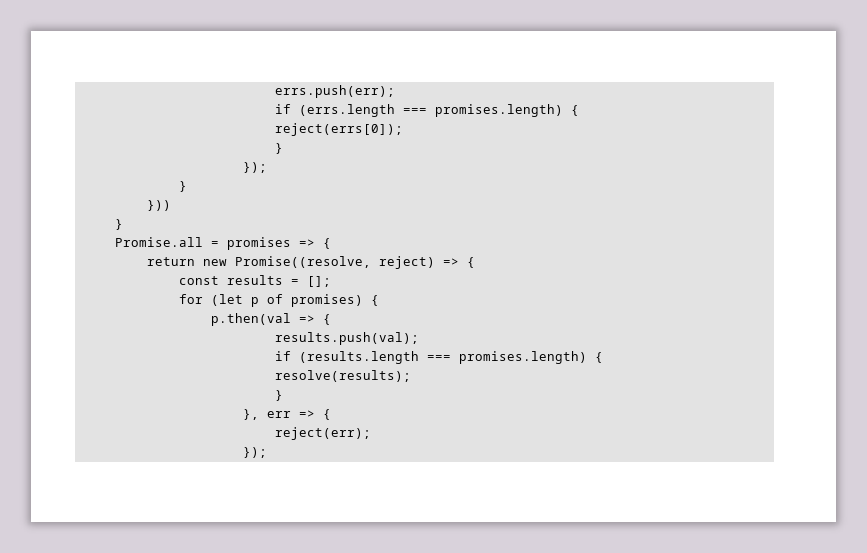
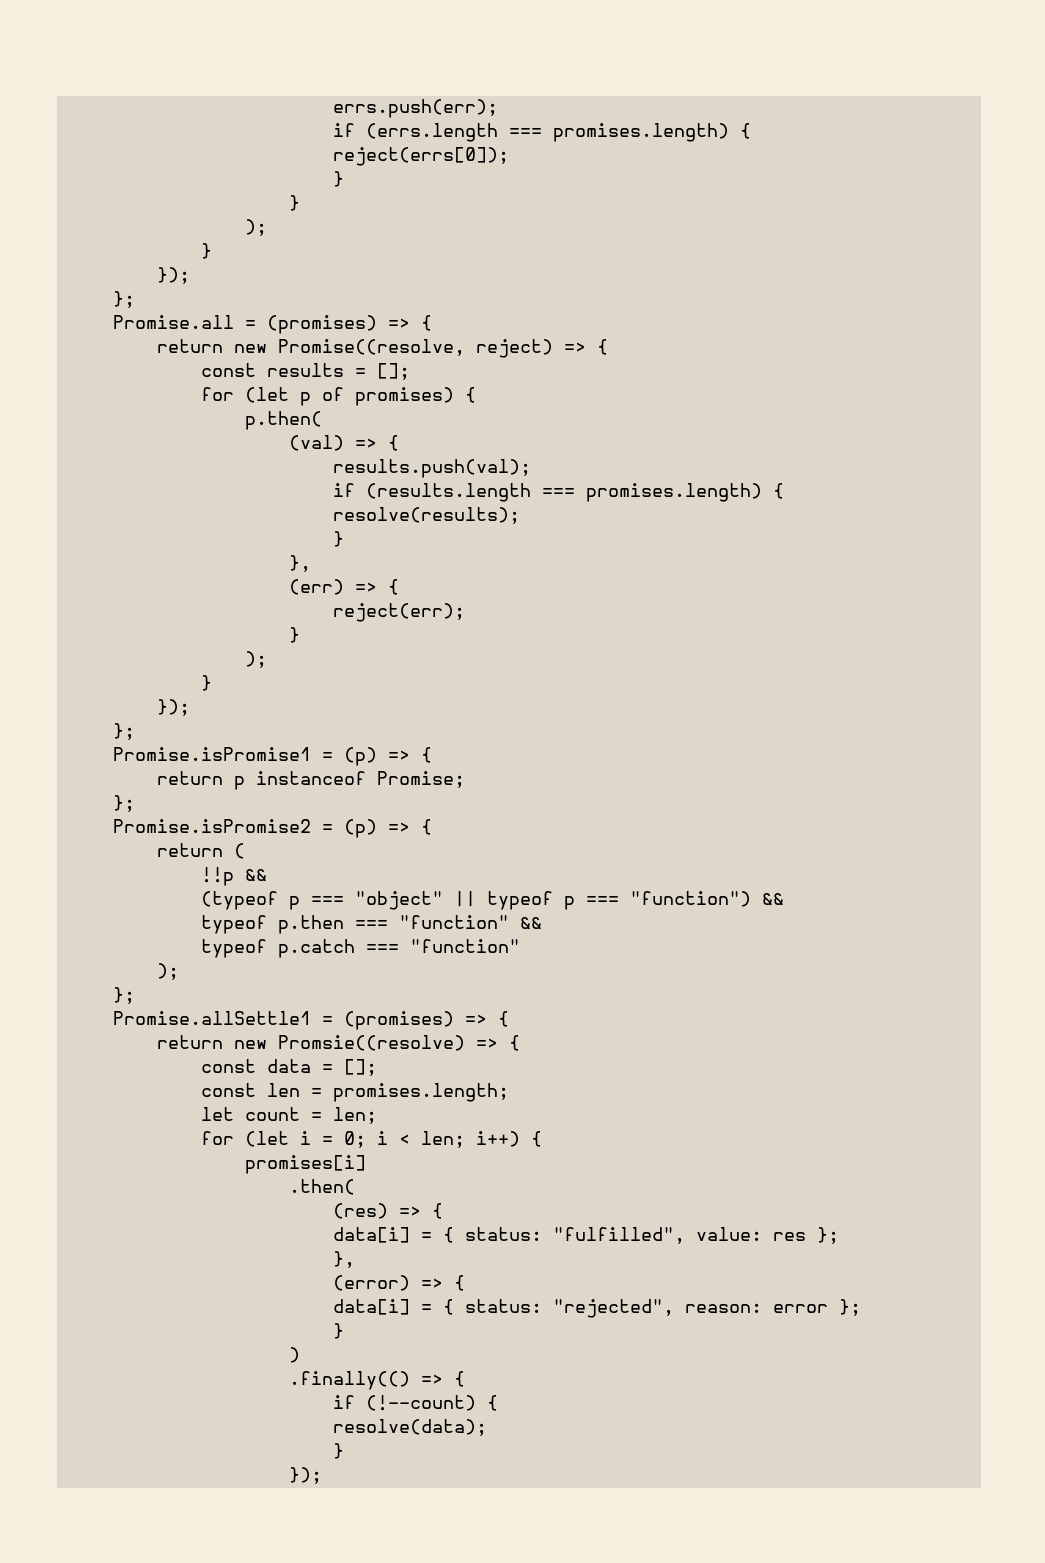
[242,162,267,173] [178,181,187,192] [146,200,171,211] [114,219,123,230] }); // } // })) // } -> [288,195,300,211] [244,219,267,236] [200,243,212,259] [156,267,190,284] [112,291,135,308] } // ); // } // }); // };
[226,237,291,250] promises -> [266,315,377,334] (promises)
[210,313,291,326] p.then(val -> [244,411,322,430] [288,435,344,451] p.then( // (val)
[266,411,291,418] err -> [288,579,344,595] // (err)
(371, 433) none -> [288,627,300,643] [244,651,267,668] [200,675,212,691] [156,699,190,716] [112,723,135,740] [112,747,432,766] [156,771,465,790] [112,795,135,812] [112,819,432,838] [156,843,245,859] [200,867,267,886] [200,891,784,910] [200,915,542,934] [200,939,520,958] [156,963,179,980] [112,987,135,1004] [112,1011,509,1030] [156,1035,520,1051] [200,1059,377,1076] [200,1083,509,1102] [200,1107,377,1124] [200,1131,542,1148] [244,1155,366,1174] [288,1179,355,1195] [332,1203,443,1219] [332,1227,839,1244] [332,1251,355,1268] [332,1275,465,1291] [332,1299,861,1318] [332,1323,344,1339] [288,1347,300,1363] [288,1371,465,1390] [332,1395,498,1411] [332,1419,487,1436] [332,1443,344,1459] // } // ); // } // }); // }; // Promise.isPromise1 = (p) => { // return p instanceof Promise; // }; // Promise.isPromise2 = (p) => { // return ( // !!p && // (typeof p === "object" || typeof p === "function") && // typeof p.then === "function" && // typeof p.catch === "function" // ); // }; // Promise.allSettle1 = (promises) => { // return new Promsie((resolve) => { // const data = []; // const len = promises.length; // let count = len; // for (let i = 0; i < len; i++) { // promises[i] // .then( // (res) => { // data[i] = { status: "fulfilled", value: res }; // }, // (error) => { // data[i] = { status: "rejected", reason: error }; // } // ) // .finally(() => { // if (!--count) { // resolve(data); // }

